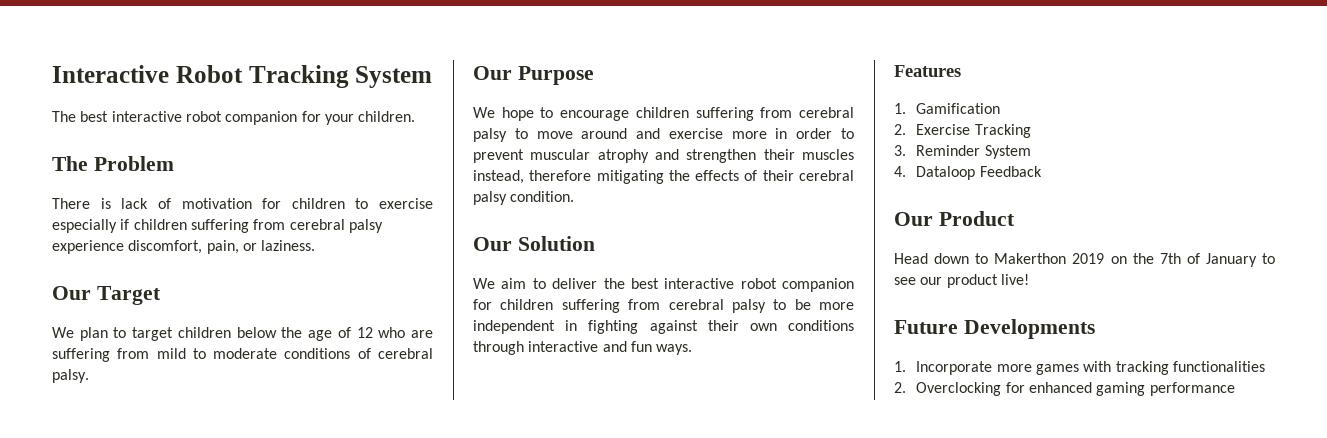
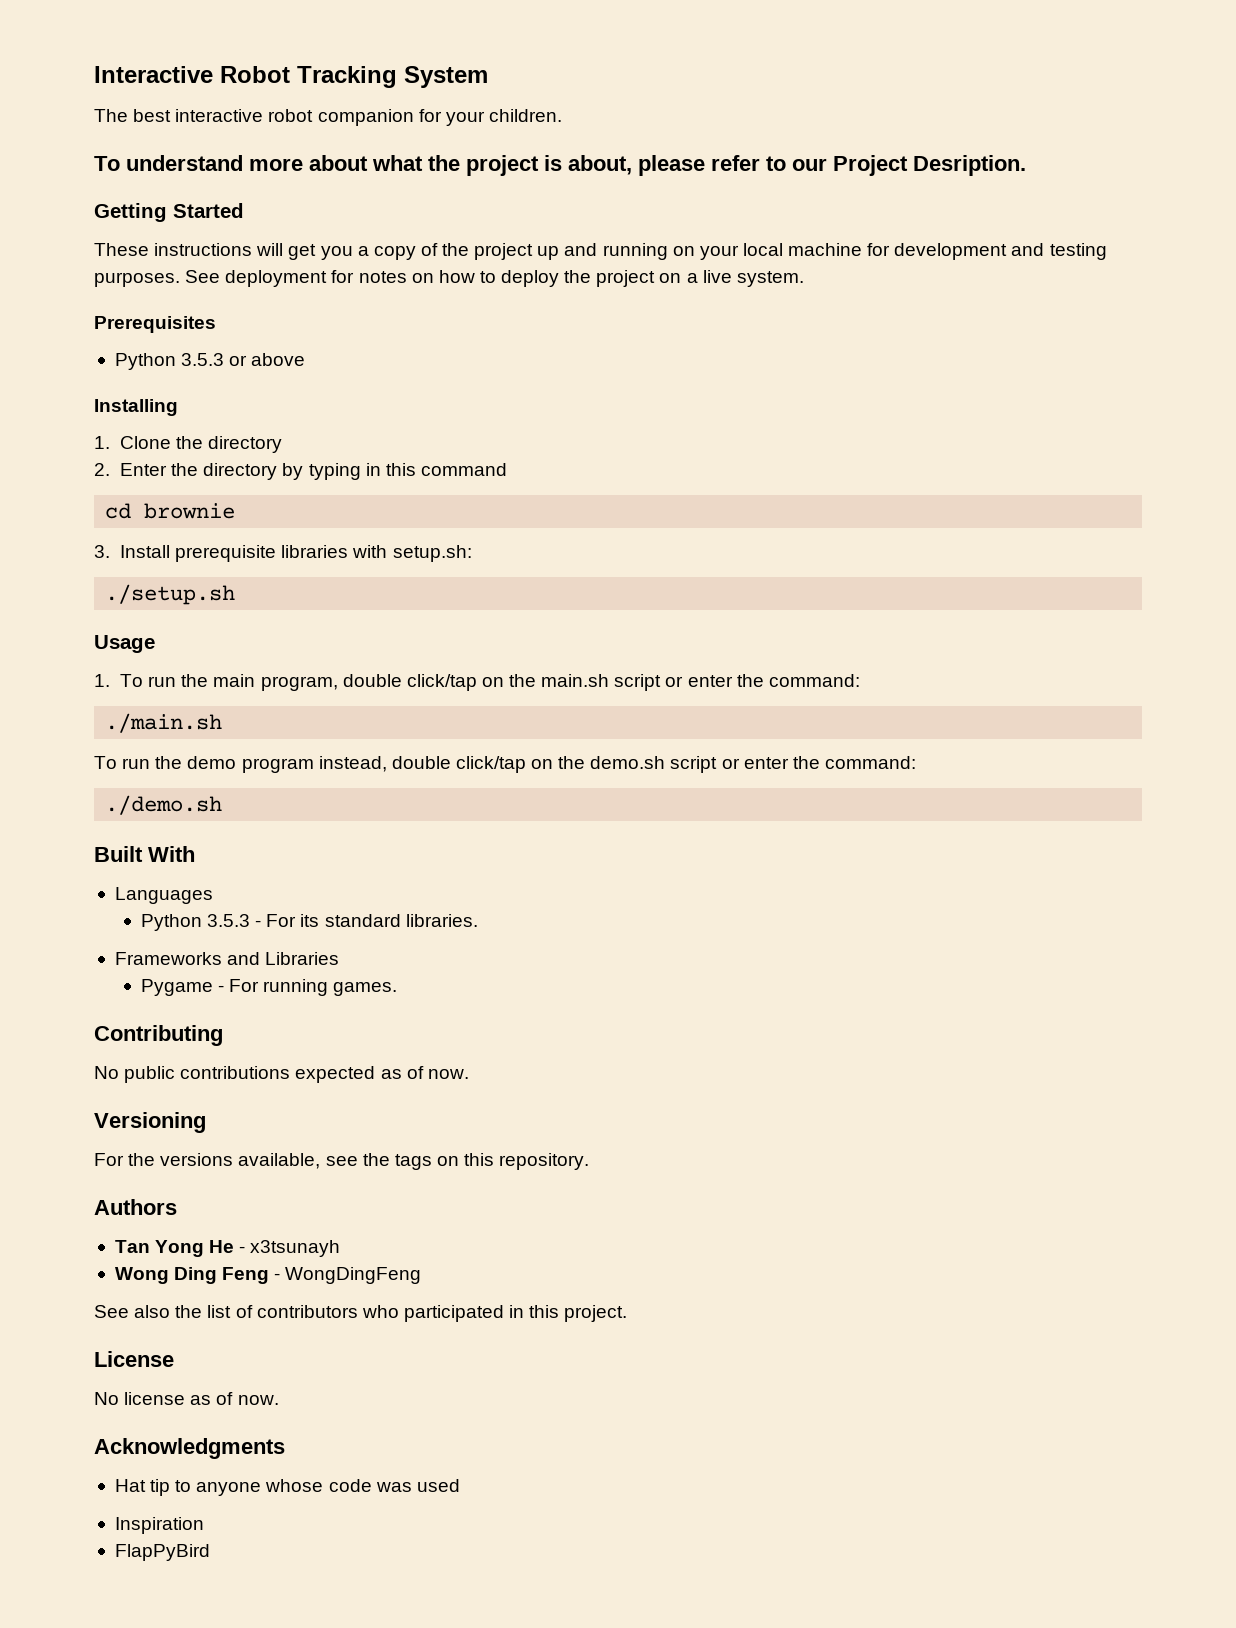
[52,156,174,171] [52,198,433,209] [52,219,383,233] [52,240,316,254] [52,286,161,305] [52,327,434,341] [52,348,433,362] [52,369,89,383] [473,66,594,85] [473,107,854,121] [473,128,854,142] [473,149,854,163] [473,170,854,184] [473,191,575,205] [473,236,595,251] [473,278,854,292] [473,299,854,313] [473,320,854,334] [473,341,693,355] [894,65,961,77] [894,103,1001,114] [894,124,1031,138] [894,145,1031,159] [894,166,1042,180] [894,211,1015,226] [894,253,1275,267] [894,274,1029,288] [894,319,1095,339] [894,361,1265,375] [894,382,1235,396] The Problem // There is lack of motivation for children to exercise especially if children suffering from cerebral palsy experience discomfort, pain, or laziness. // Our Target // We plan to target children below the age of 12 who are suffering from mild to moderate conditions of cerebral palsy. // Our Purpose // We hope to encourage children suffering from cerebral palsy to move around and exercise more in order to prevent muscular atrophy and strengthen their muscles instead, therefore mitigating the effects of their cerebral palsy condition. // Our Solution // We aim to deliver the best interactive robot companion for children suffering from cerebral palsy to be more independent in fighting against their own conditions through interactive and fun ways. // Features // 1. Gamification // 2. Exercise Tracking // 3. Reminder System // 4. Dataloop Feedback // Our Product // Head down to Makerthon 2019 on the 7th of January to see our product live! // Future Developments // 1. Incorporate more games with tracking functionalities // 2. Overclocking for enhanced gaming performance -> [94,155,1026,176] [94,203,244,222] [94,243,1107,260] [94,270,804,287] [94,316,216,333] [114,353,306,370] [94,399,178,416] [94,436,283,453] [94,463,507,480] [105,503,236,519] [94,545,472,562] [105,584,236,605] [94,635,155,653] [94,674,860,691] [105,713,223,733] [94,756,916,773] [105,795,223,815] [94,846,195,862] [114,887,213,904] [140,914,478,931] [114,952,340,965] [140,979,398,996] [94,1025,223,1046] [94,1066,469,1083] [94,1112,206,1133] [94,1153,590,1170] [94,1199,177,1215] [114,1240,341,1257] [114,1267,422,1284] [94,1305,628,1322] [94,1351,174,1367] [94,1392,279,1405] [94,1438,285,1459] [114,1479,460,1496] [114,1517,204,1534] [114,1544,210,1561] To understand more about what the project is about, please refer to our Project Desription. // Getting Started // These instructions will get you a copy of the project up and running on your local machine for development and testing purposes. See deployment for notes on how to deploy the project on a live system. // Prerequisites // Python 3.5.3 or above // Installing // 1. Clone the directory // 2. Enter the directory by typing in this command // cd brownie // 3. Install prerequisite libraries with setup.sh: // ./setup.sh // Usage // 1. To run the main program, double click/tap on the main.sh script or enter the command: // ./main.sh // To run the demo program instead, double click/tap on the demo.sh script or enter the command: // ./demo.sh // Built With // Languages // Python 3.5.3 - For its standard libraries. // Frameworks and Libraries // Pygame - For running games. // Contributing // No public contributions expected as of now. // Versioning // For the versions available, see the tags on this repository. // Authors // Tan Yong He - x3tsunayh // Wong Ding Feng - WongDingFeng // See also the list of contributors who participated in this project. // License // No license as of now. // Acknowledgments // Hat tip to anyone whose code was used // Inspiration // FlapPyBird

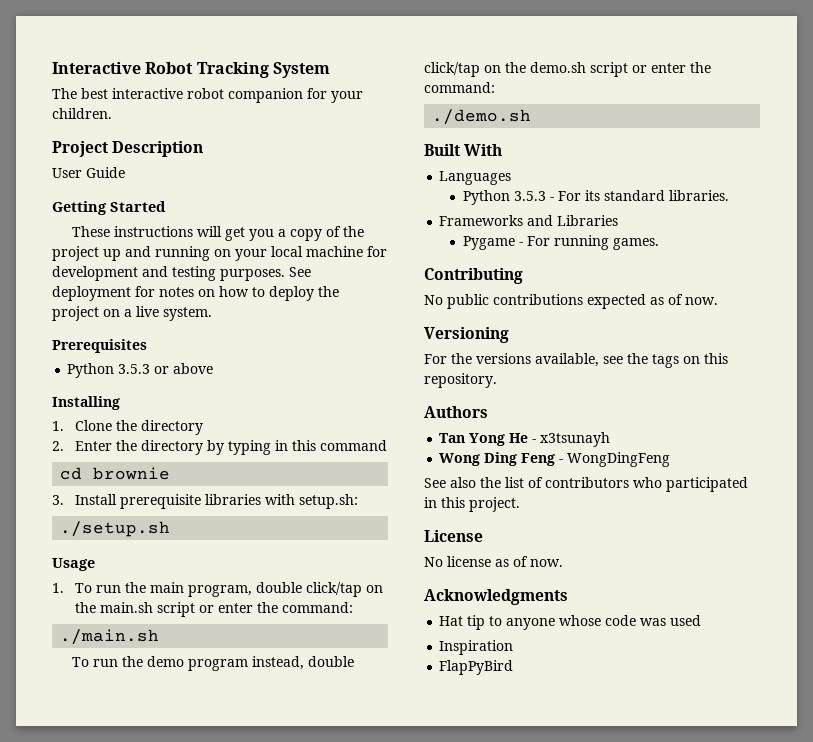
[94,155,1026,176] To understand more about what the project is about, please refer to our Project Desription. -> [52,141,204,157] [52,167,125,178] Project Description // User Guide

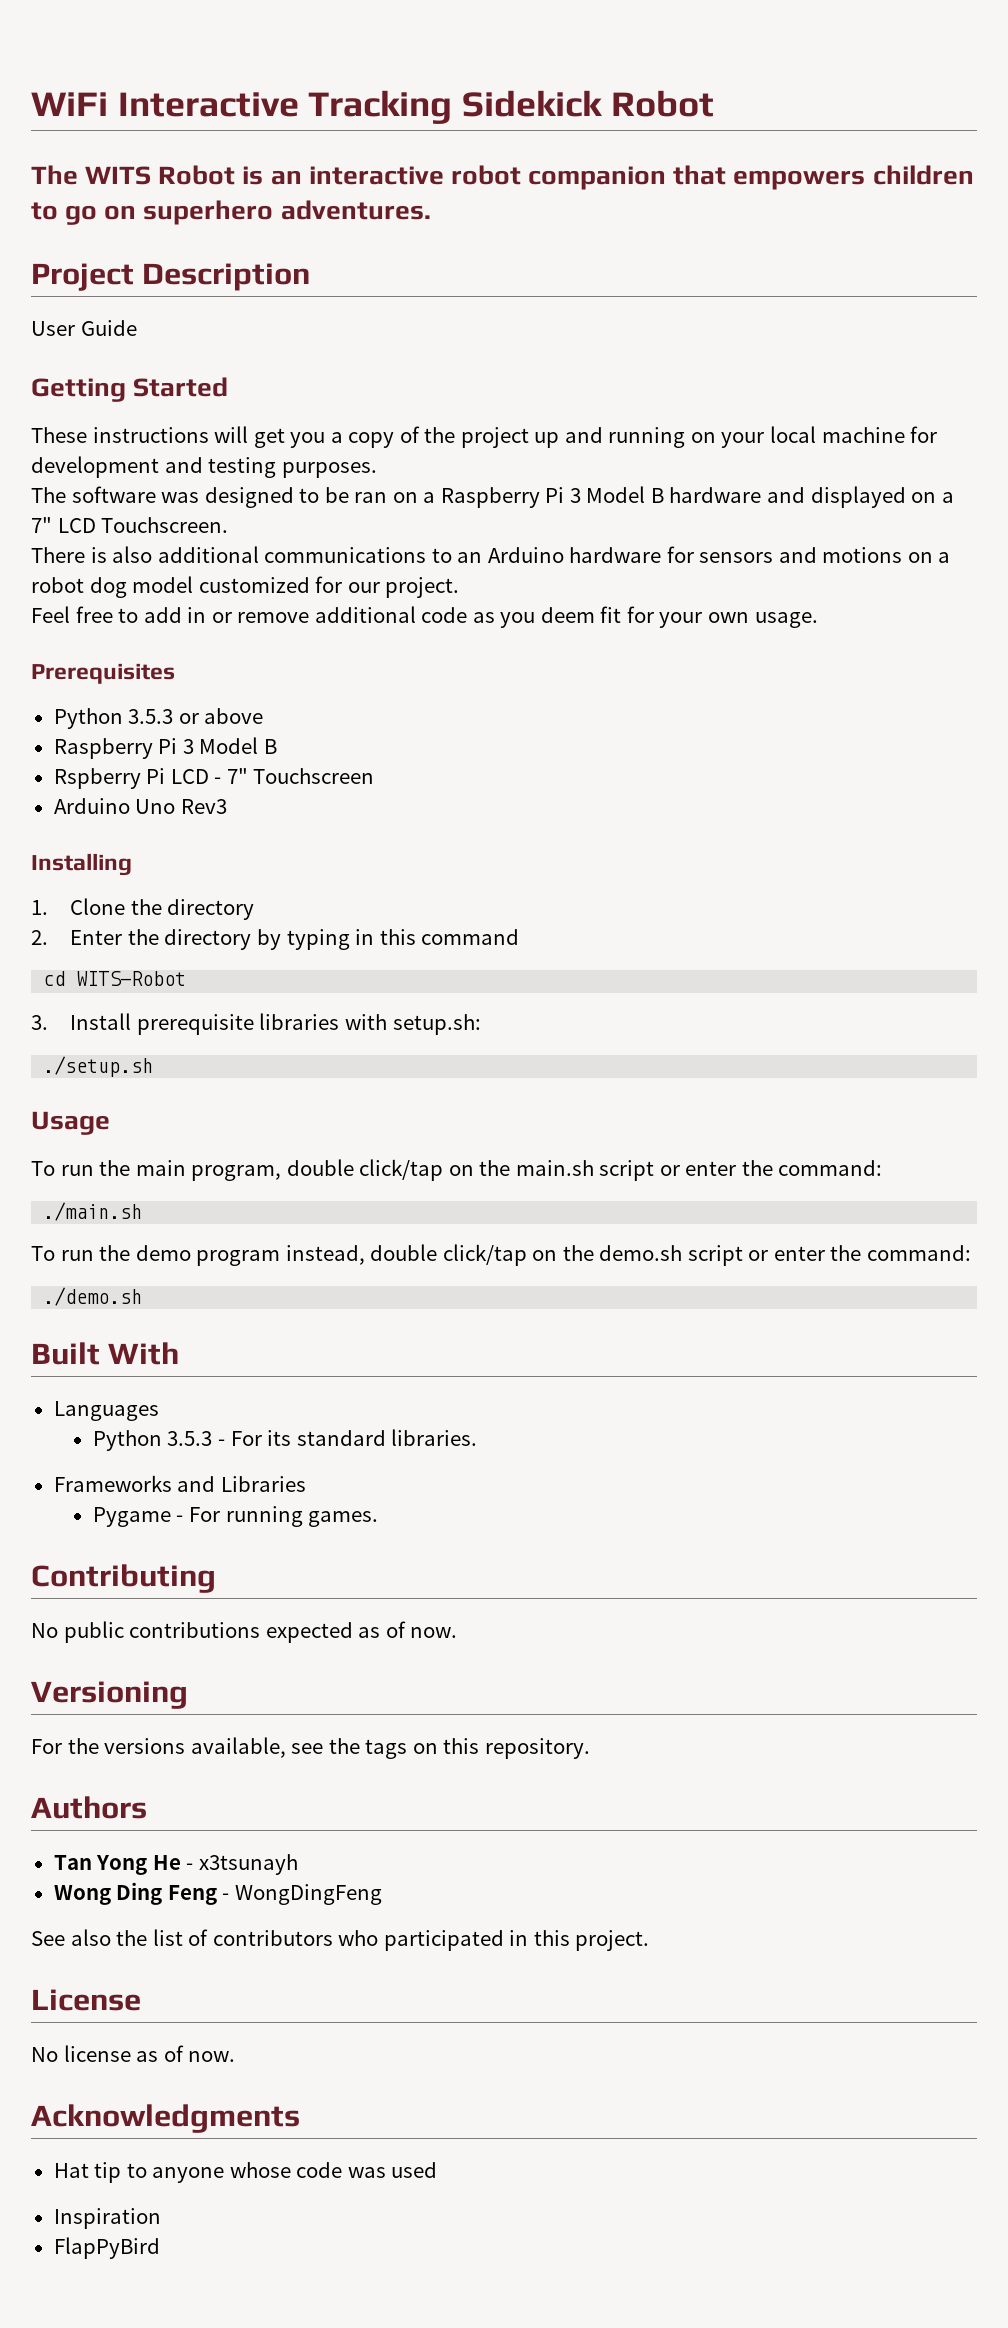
[52,62,330,78] [52,88,363,103] [52,108,112,119] Interactive Robot Tracking System // The best interactive robot companion for your children. -> [31,90,714,124] [31,165,974,190] [31,200,431,225] WiFi Interactive Tracking Sidekick Robot // The WITS Robot is an interactive robot companion that empowers children to go on superhero adventures.
[289,267,311,277] [52,286,339,301] [52,306,212,321] See deployment for notes on how to deploy the project on a live system. -> [31,486,954,508] [31,517,229,533] [31,546,951,563] [31,576,460,598] [31,606,818,628] // The software was designed to be ran on a Raspberry Pi 3 Model B hardware and displayed on a 7" LCD Touchscreen. // There is also additional communications to an Arduino hardware for sensors and motions on a robot dog model customized for our project. // Feel free to add in or remove additional code as you deem fit for your own usage.
(214, 368) none -> [53,737,277,759] [53,768,375,789] [53,798,227,814] // Raspberry Pi 3 Model B // Rspberry Pi LCD - 7" Touchscreen // Arduino Uno Rev3
[93,467,171,480] brownie -> [76,971,187,986] WITS-Robot
[52,583,64,593] 1. -> (110, 1123) none

